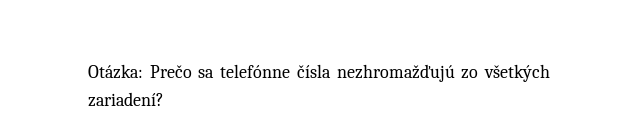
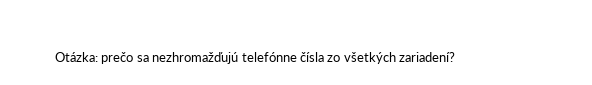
[149,65,215,78] Prečo sa -> [101,52,239,64] prečo sa nezhromažďujú
[336,64,455,82] nezhromažďujú -> (324, 57) none

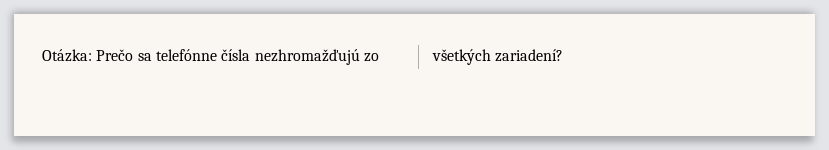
[101,52,239,64] prečo sa nezhromažďujú -> [96,49,152,61] Prečo sa
(324, 57) none -> [254,49,360,65] nezhromažďujú

